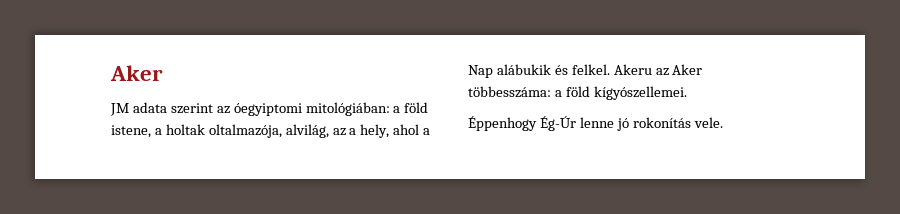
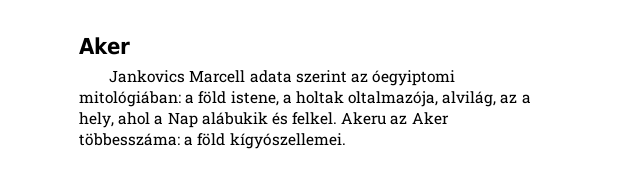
[110,103,129,116] JM -> [109,70,246,83] Jankovics Marcell
[468,116,723,131] // Éppenhogy Ég-Úr lenne jó rokonítás vele. -> (346, 141) none

